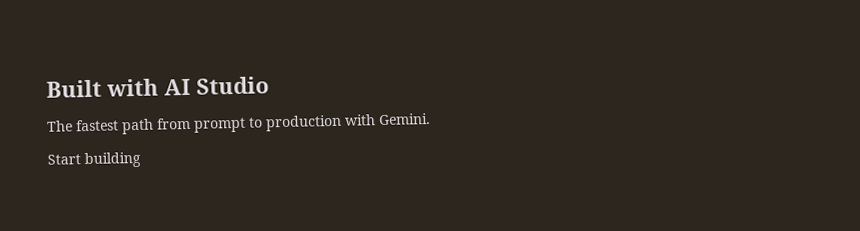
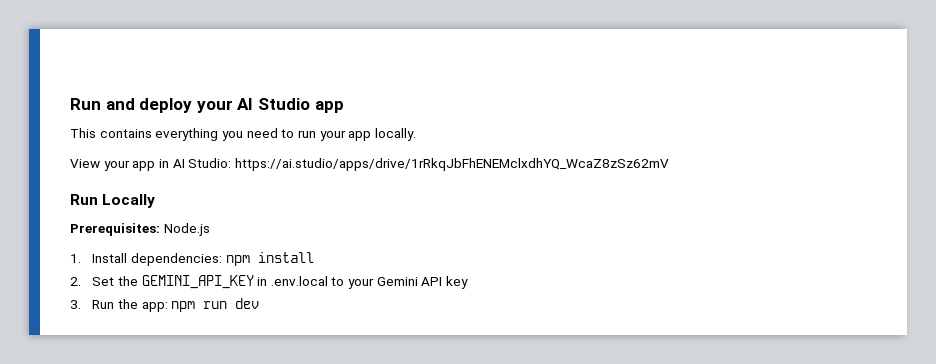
[46,76,269,98] [47,113,431,135] [47,151,141,169] Built with AI Studio // The fastest path from prompt to production with Gemini. // Start building -> [70,98,344,113] [70,128,416,141] [70,158,669,171] [70,194,156,208] [70,223,210,236] [70,252,314,266] [70,275,469,289] [70,298,260,312] Run and deploy your AI Studio app // This contains everything you need to run your app locally. // View your app in AI Studio: https://ai.studio/apps/drive/1rRkqJbFhENEMclxdhYQ_WcaZ8zSz62mV // Run Locally // Prerequisites: Node.js // 1. Install dependencies: npm install // 2. Set the GEMINI_API_KEY in .env.local to your Gemini API key // 3. Run the app: npm run dev

